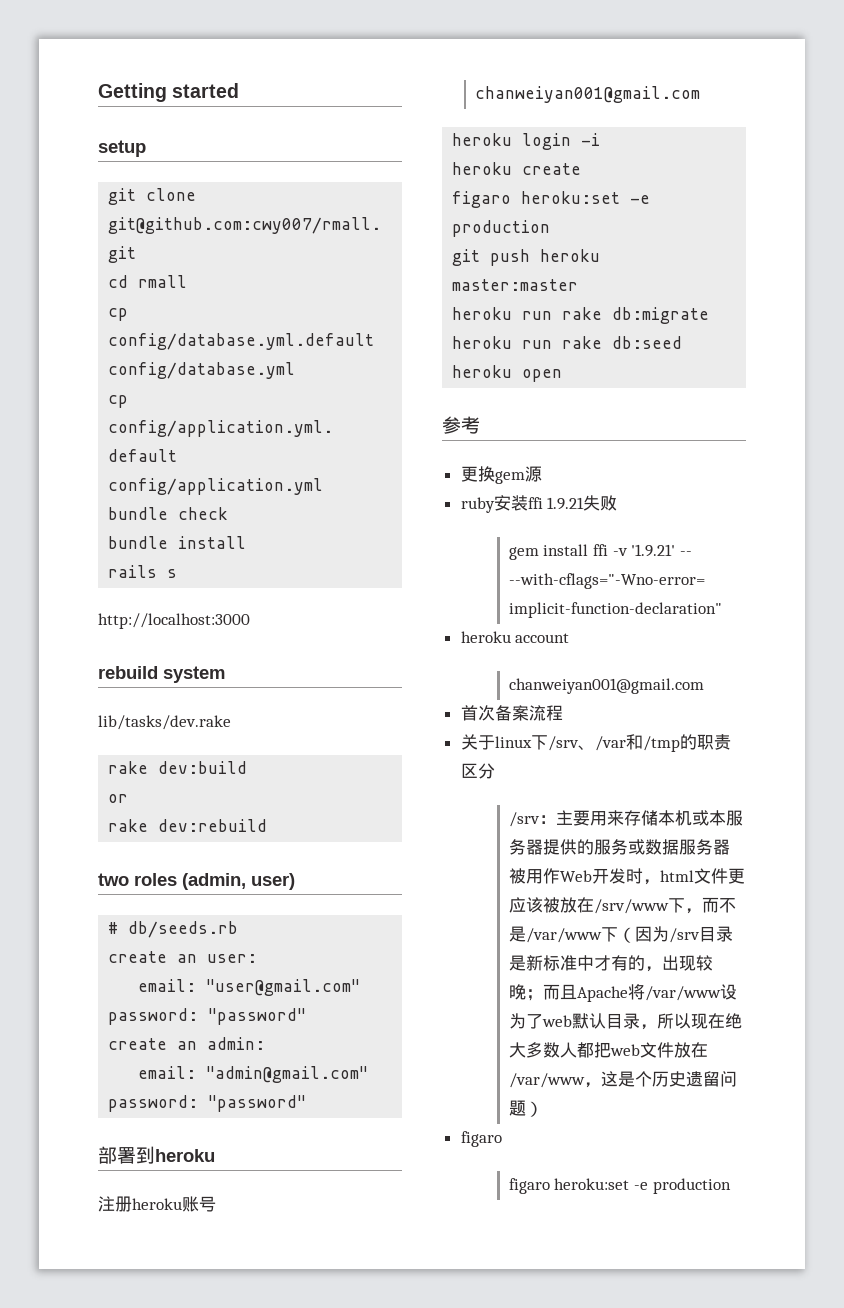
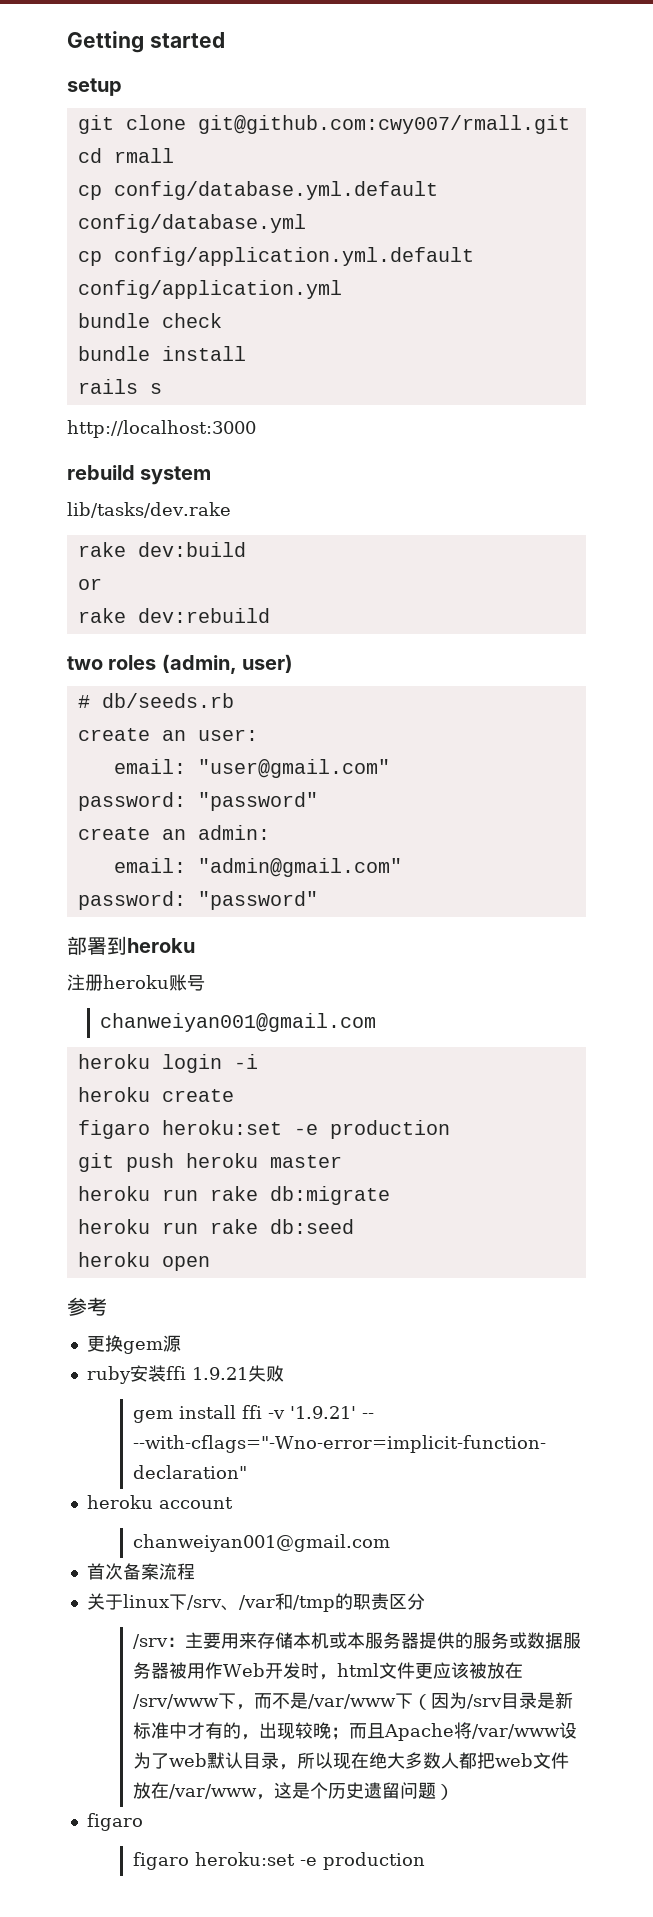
[452,279,579,291] master:master -> [269,1155,342,1168] master

